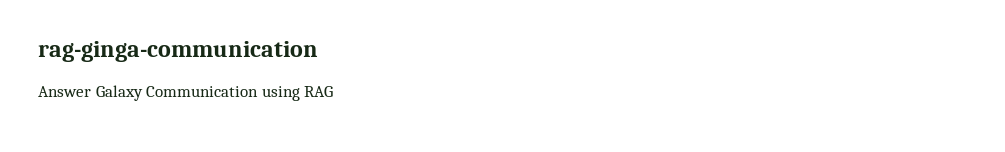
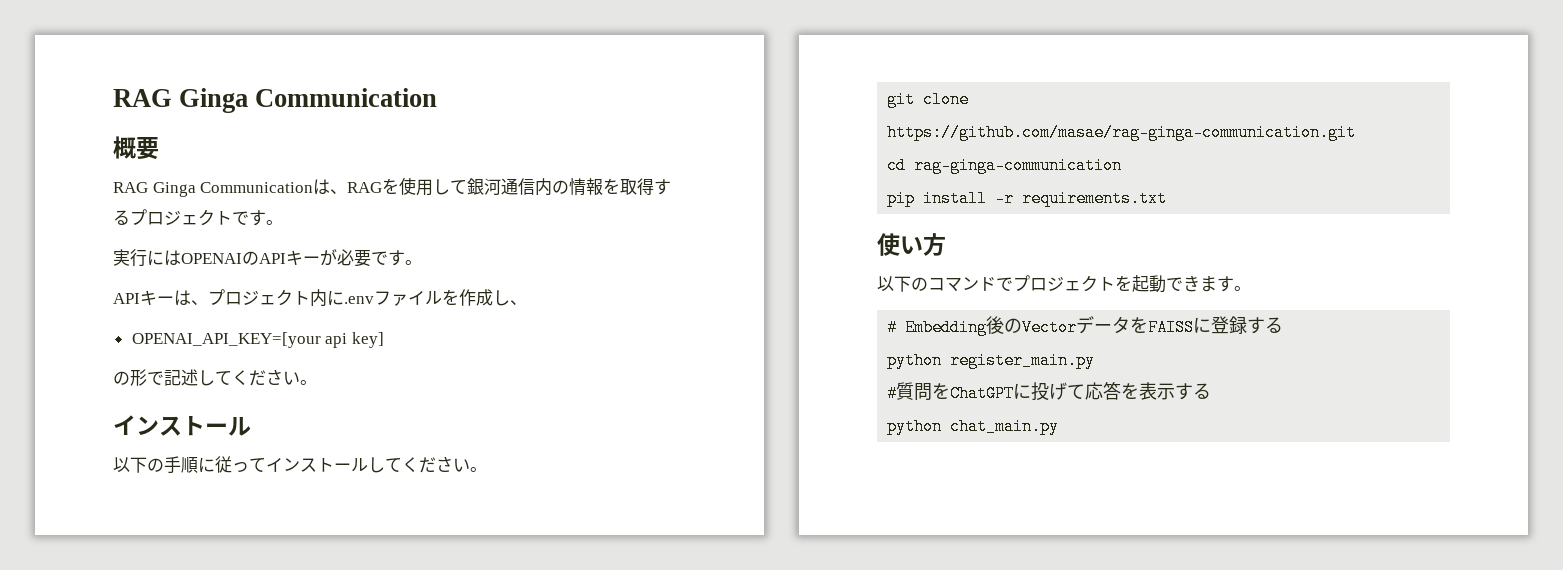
[38,41,318,62] [38,85,334,101] rag-ginga-communication // Answer Galaxy Communication using RAG -> [113,88,438,113] [113,136,159,160] [113,177,672,197] [113,209,283,226] [113,249,422,267] [113,289,527,307] [131,332,384,348] [113,369,317,386] [113,415,251,436] [113,456,487,474] [887,91,970,108] [887,124,1357,141] [887,157,1123,174] [887,190,1168,207] [877,233,946,256] [877,275,1251,293] [887,316,1284,336] [887,352,1096,369] [887,382,1212,402] [887,418,1060,435] RAG Ginga Communication // 概要 // RAG Ginga Communicationは、RAGを使用して銀河通信内の情報を取得するプロジェクトです。 // 実行にはOPENAIのAPIキーが必要です。 // APIキーは、プロジェクト内に.envファイルを作成し、 // OPENAI_API_KEY=[your api key] // の形で記述してください。 // インストール // 以下の手順に従ってインストールしてください。 // git clone https://github.com/masae/rag-ginga-communication.git // cd rag-ginga-communication // pip install -r requirements.txt // 使い方 // 以下のコマンドでプロジェクトを起動できます。 // # Embedding後のVectorデータをFAISSに登録する // python register_main.py // #質問をChatGPTに投げて応答を表示する // python chat_main.py

